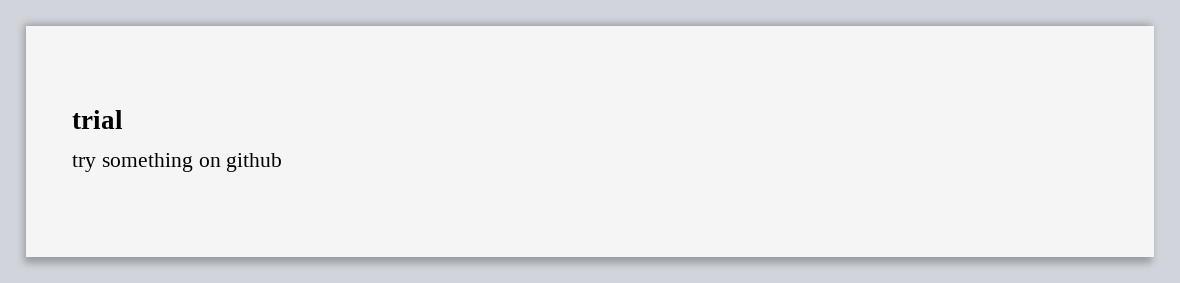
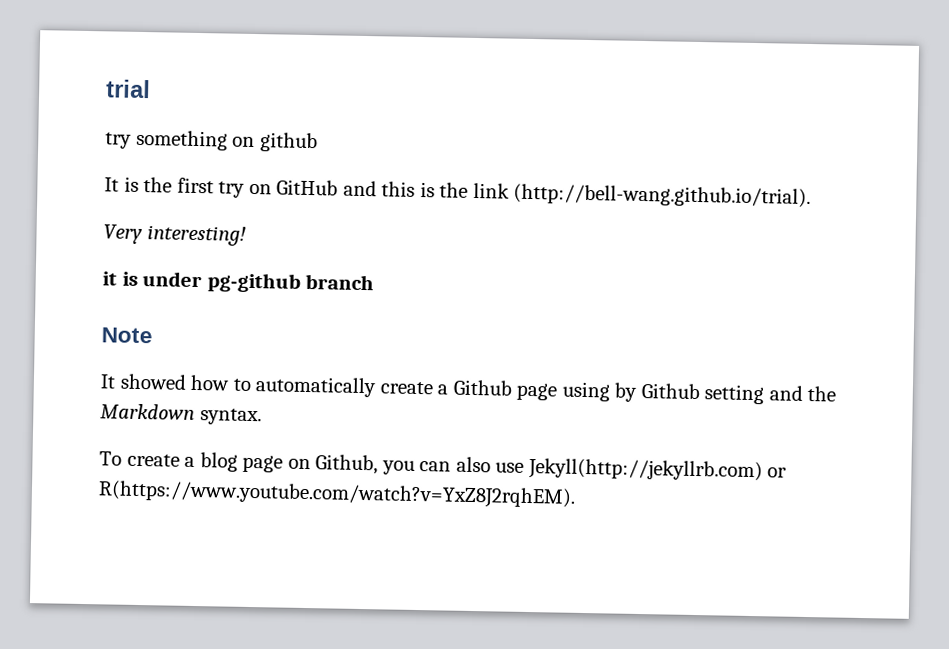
(283, 162) none -> [104,176,812,209] [103,224,246,246] [102,271,375,293] [101,327,153,344] [100,373,837,405] [100,403,262,426] [99,451,788,483] [98,480,576,509] // It is the first try on GitHub and this is the link (http://bell-wang.github.io/trial). // Very interesting! // it is under pg-github branch // Note // It showed how to automatically create a Github page using by Github setting and the Markdown syntax. // To create a blog page on Github, you can also use Jekyll(http://jekyllrb.com) or R(https://www.youtube.com/watch?v=YxZ8J2rqhEM).

